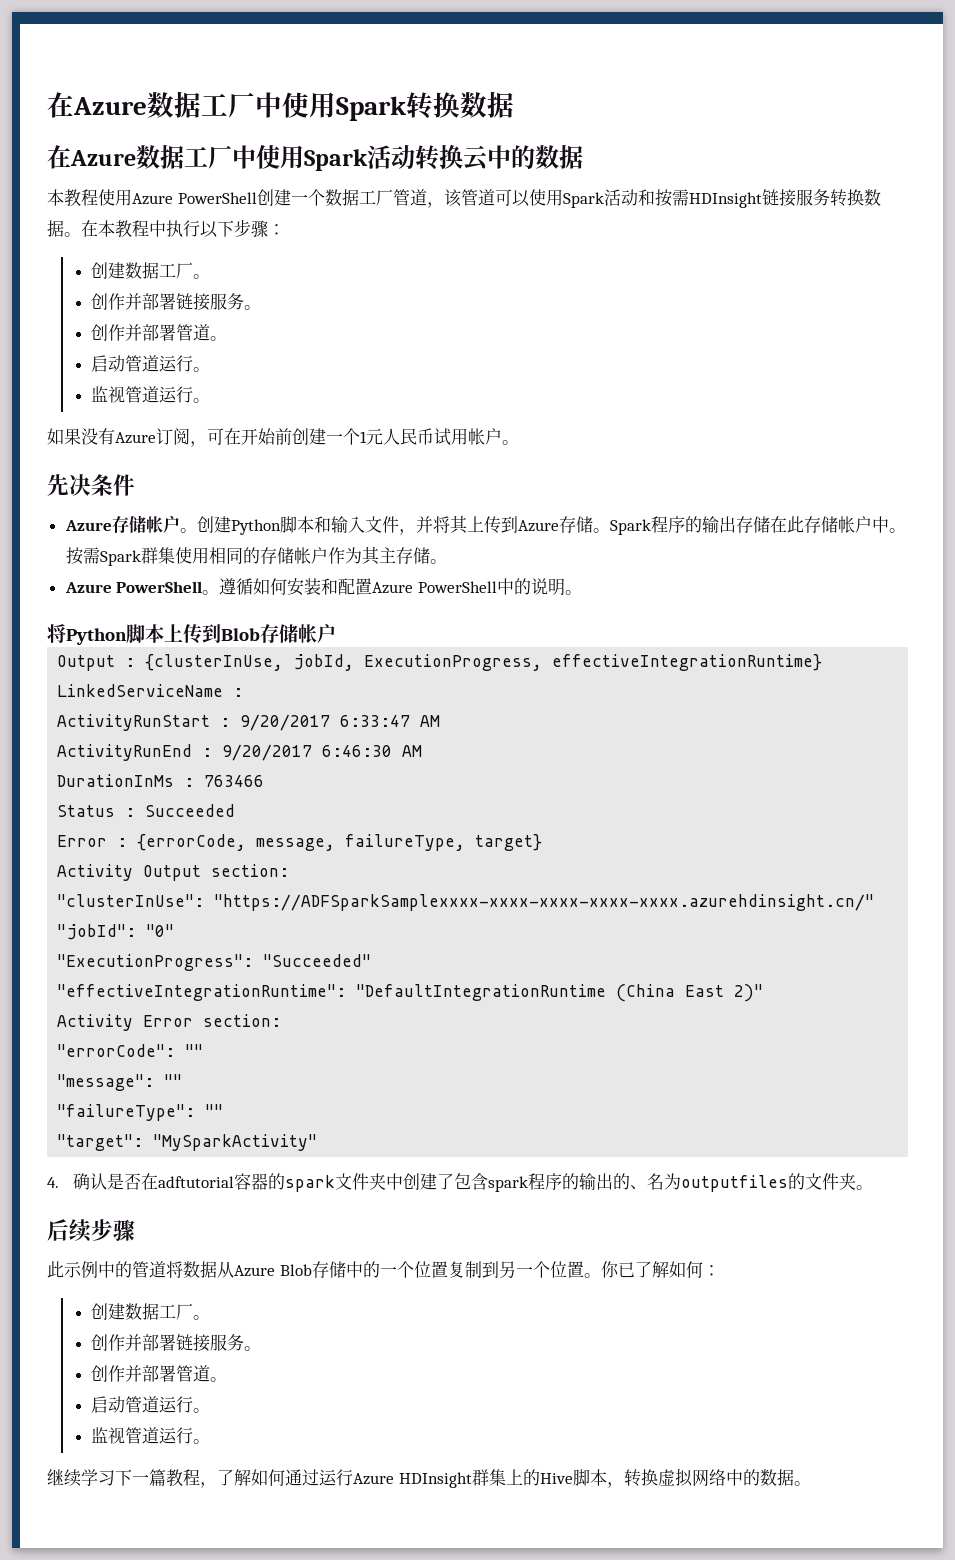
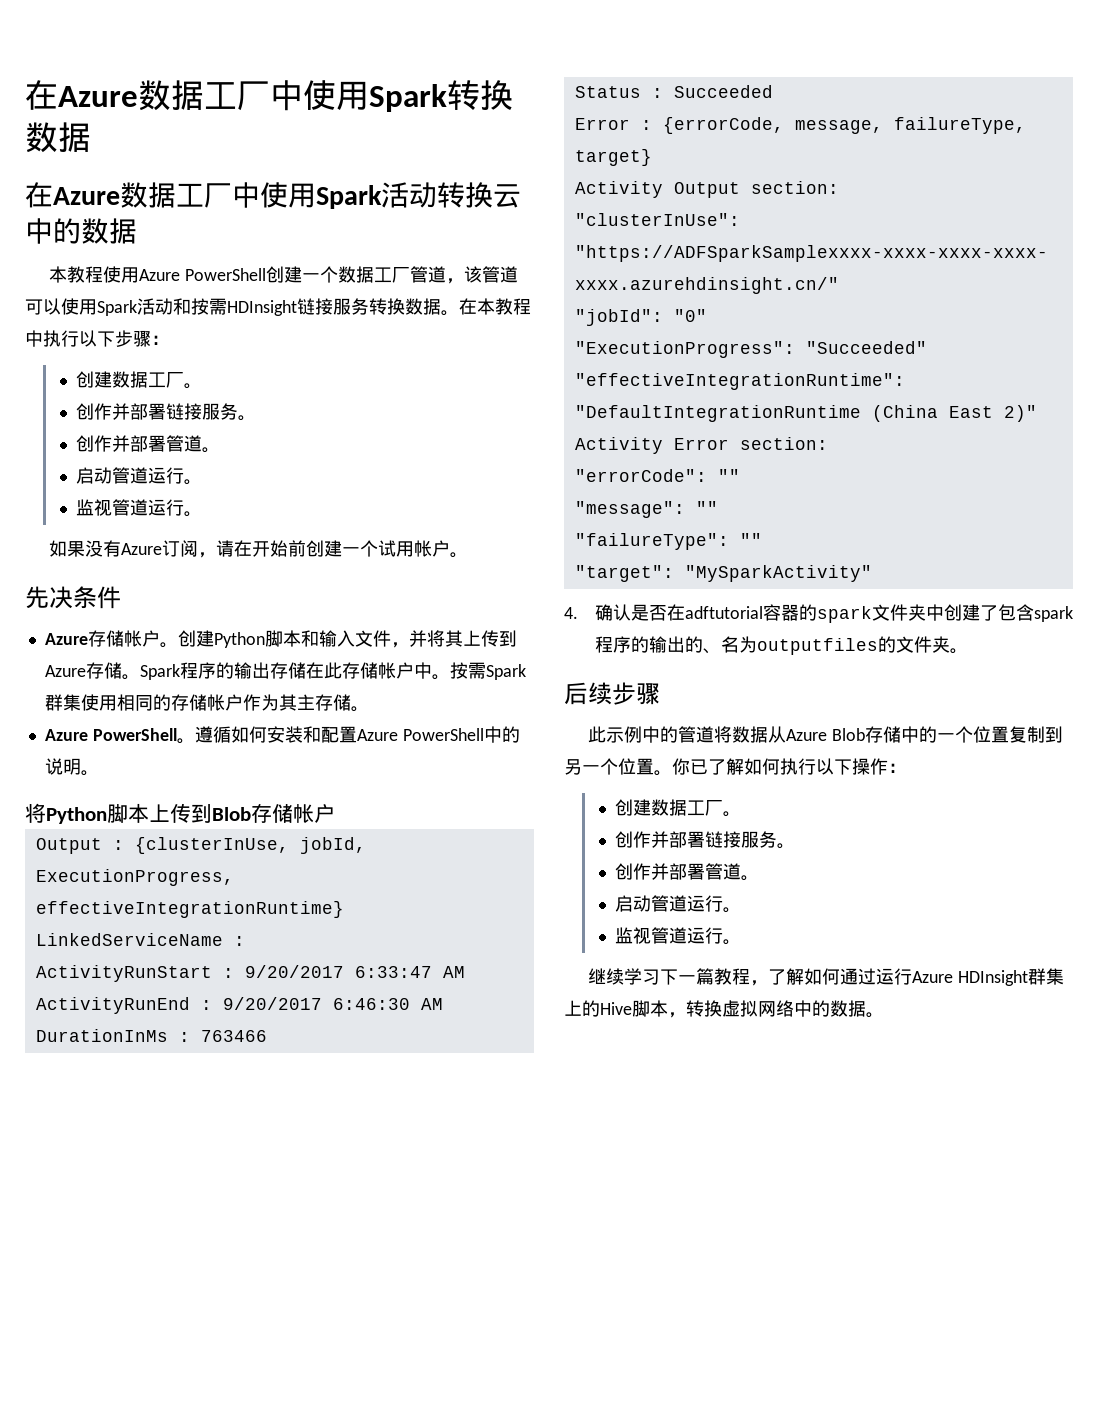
[207,428,224,445] 可 -> [216,540,235,557] 请
[360,428,434,445] 1元人民币 -> (379, 548) none
(703, 1269) none -> [780,758,888,775] 执行以下操作

